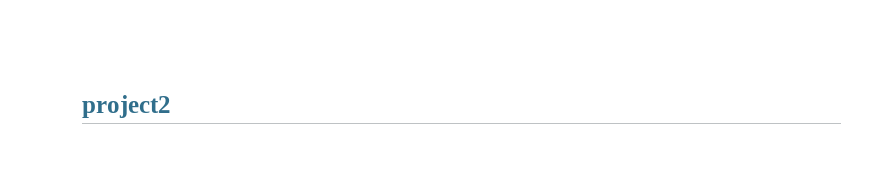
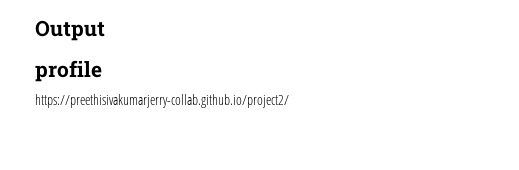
[82,95,171,118] project2 -> [35,20,105,41] [35,60,102,82] [35,94,289,108] Output // profile // https://preethisivakumarjerry-collab.github.io/project2/

